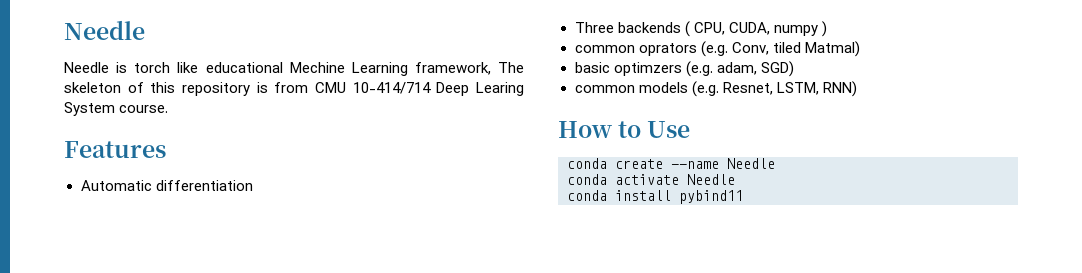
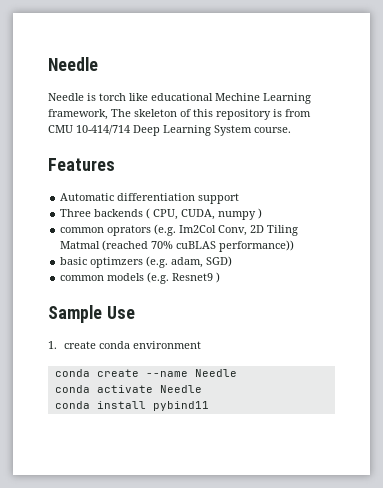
[476,82,524,96] Learing -> [163,125,211,136] Learning
(253, 185) none -> [198,193,240,204] support
[731,41,860,57] Conv, tiled Matmal) -> [179,225,299,236] [60,240,295,252] Im2Col Conv, 2D Tiling Matmal (reached 70% cuBLAS performance))
[722,81,857,97] [558,121,691,138] Resnet, LSTM, RNN) // How to Use -> [172,272,221,283] [48,305,135,323] [48,341,202,349] Resnet9 ) // Sample Use // 1. create conda environment

